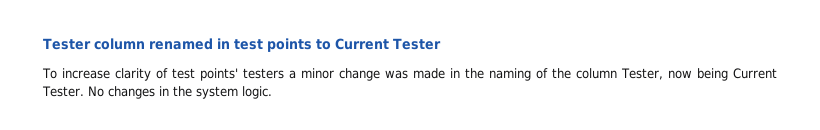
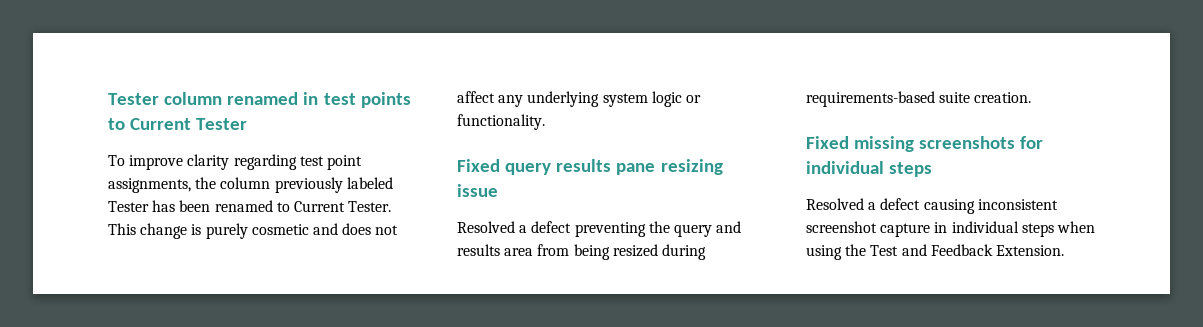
[61,68,777,81] [42,86,272,99] increase clarity of test points' testers a minor change was made in the naming of the column Tester, now being Current Tester. No changes in the system logic. -> [129,154,362,170] [108,177,393,193] [108,200,392,212] [108,223,399,239] [457,91,701,107] [457,114,545,130] [457,159,723,175] [457,184,498,197] [457,221,742,237] [457,244,706,260] [806,91,1032,107] [806,136,1044,152] [806,161,933,177] [806,198,1058,214] [806,221,1095,237] [806,244,1064,260] improve clarity regarding test point assignments, the column previously labeled Tester has been renamed to Current Tester. This change is purely cosmetic and does not affect any underlying system logic or functionality. // Fixed query results pane resizing issue // Resolved a defect preventing the query and results area from being resized during requirements-based suite creation. // Fixed missing screenshots for individual steps // Resolved a defect causing inconsistent screenshot capture in individual steps when using the Test and Feedback Extension.

